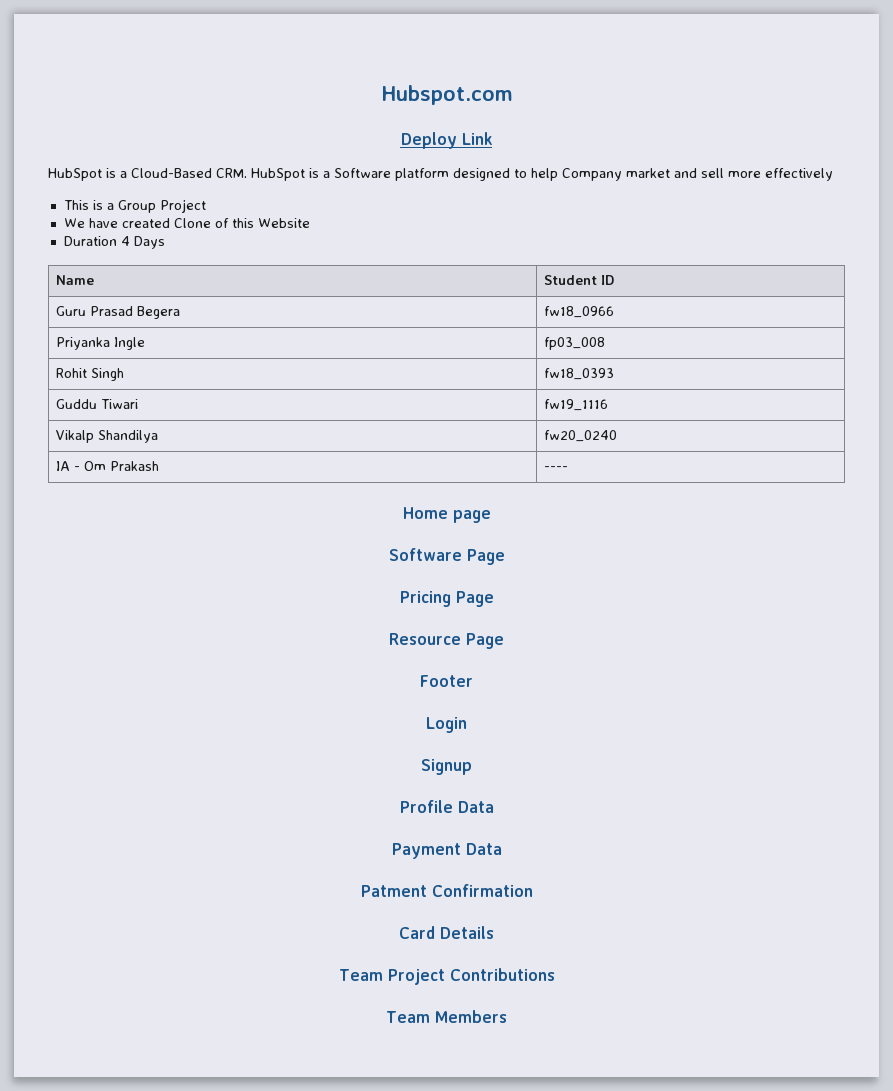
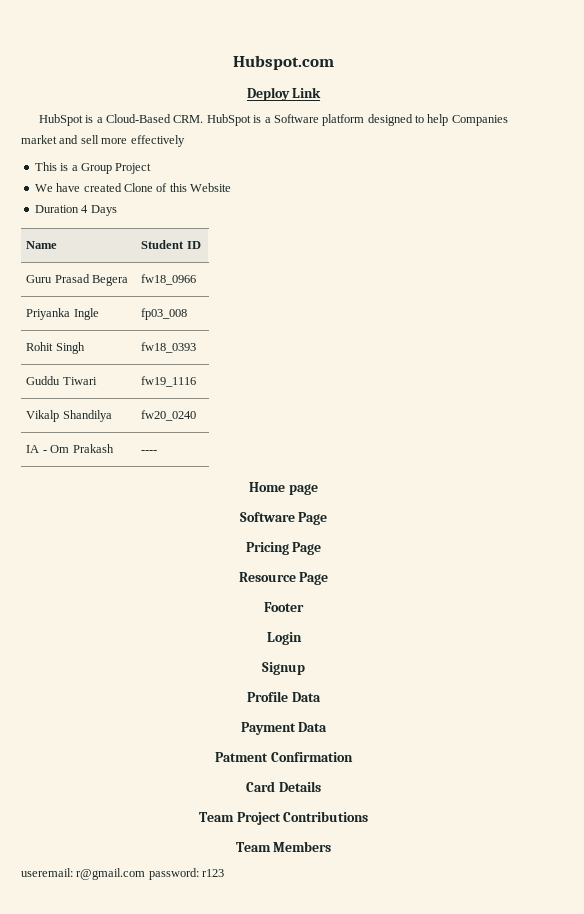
[562,168,622,181] Company -> [451,115,508,126] Companies
(507, 1016) none -> [21,868,225,880] // useremail: r@gmail.com password: r123

